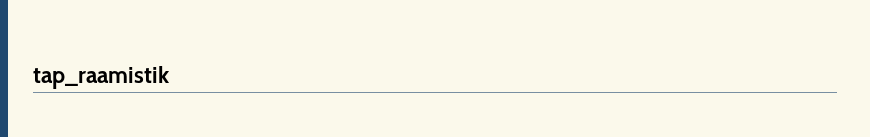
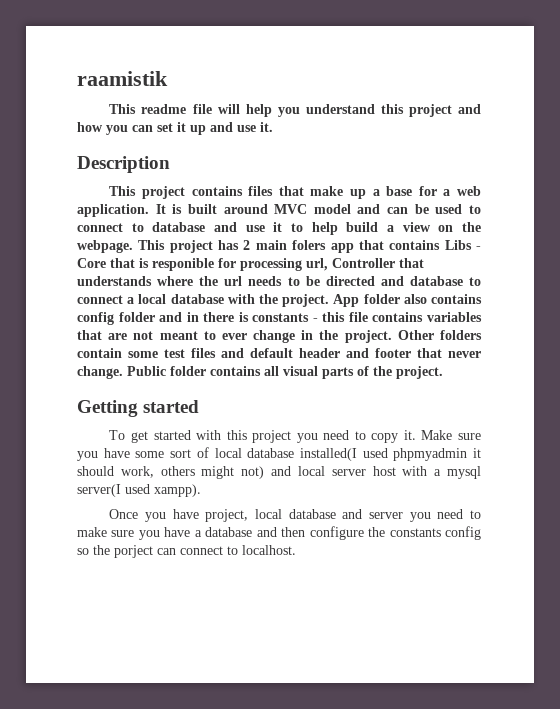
[33,66,170,89] tap_raamistik -> [77,71,168,86] [109,104,481,117] [77,122,273,135] [77,156,170,173] [109,186,481,199] [77,204,481,217] [77,222,482,235] [77,240,482,253] [77,258,424,271] [77,276,481,286] [77,294,482,307] [77,312,482,325] [77,330,483,343] [77,348,481,358] [77,366,443,379] [77,400,200,417] [109,430,482,443] [77,447,481,461] [77,466,481,479] [77,484,201,497] [109,509,482,522] [77,526,481,540] [77,545,296,558] raamistik // This readme file will help you understand this project and how you can set it up and use it. // Description // This project contains files that make up a base for a web application. It is built around MVC model and can be used to connect to database and use it to help build a view on the webpage. This project has 2 main folers app that contains Libs - Core that is responible for processing url, Controller that understands where the url needs to be directed and database to connect a local database with the project. App folder also contains config folder and in there is constants - this file contains variables that are not meant to ever change in the project. Other folders contain some test files and default header and footer that never change. Public folder contains all visual parts of the project. // Getting started // To get started with this project you need to copy it. Make sure you have some sort of local database installed(I used phpmyadmin it should work, others might not) and local server host with a mysql server(I used xampp). // Once you have project, local database and server you need to make sure you have a database and then configure the constants config so the porject can connect to localhost.

